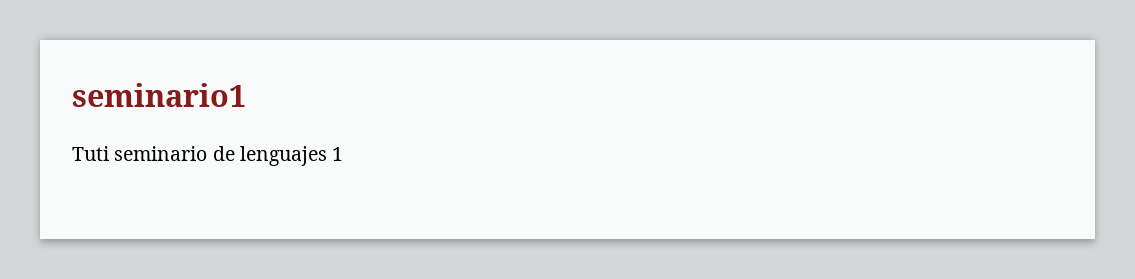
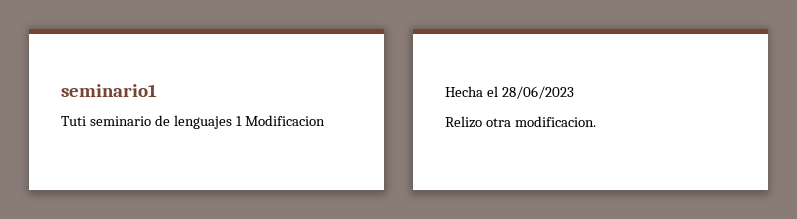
(344, 154) none -> [244,115,325,126] [445,86,574,99] [445,116,596,128] Modificacion Hecha el 28/06/2023 // Relizo otra modificacion.

